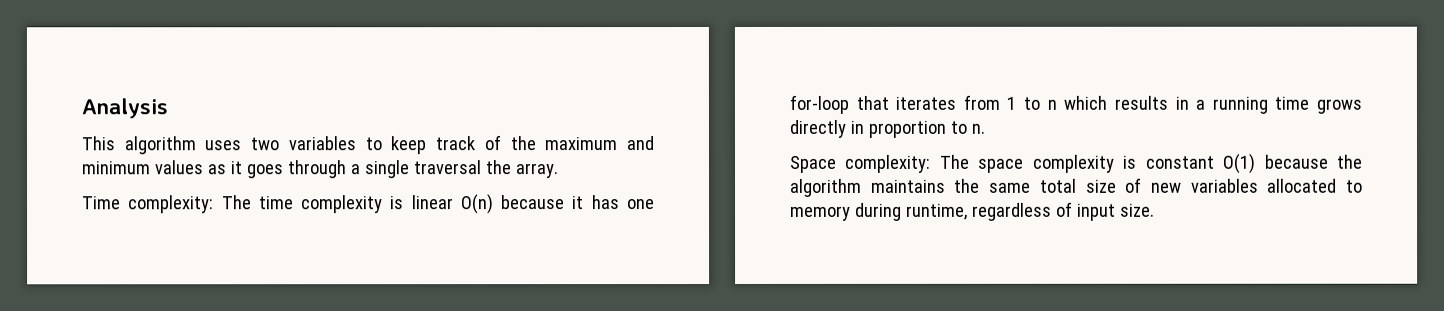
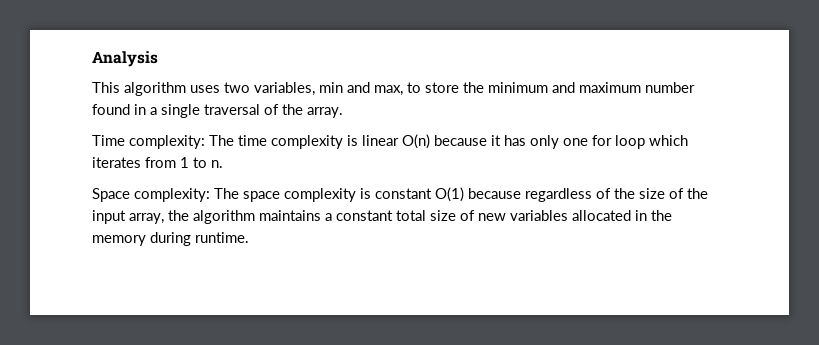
[287,135,655,155] [82,160,347,179] variables to keep track of the maximum and minimum values as it goes through -> [254,82,695,96] [92,104,146,115] variables, min and max, to store the minimum and maximum number found in
(482, 167) none -> [264,104,279,115] of
[626,199,655,210] [789,94,1362,114] [789,119,946,138] one for-loop that iterates from 1 to n which results in a running time grows directly in proportion -> [530,135,688,149] [92,157,189,168] only one for loop which iterates from 1
(1329, 161) none -> [525,188,708,202] [92,210,164,224] regardless of the size of the input array,
[954,178,1032,193] the same -> [325,210,393,221] a constant
[1346,179,1363,193] [790,201,1155,221] to memory during runtime, regardless of input size. -> [635,210,672,221] [92,232,249,246] in the memory during runtime.

